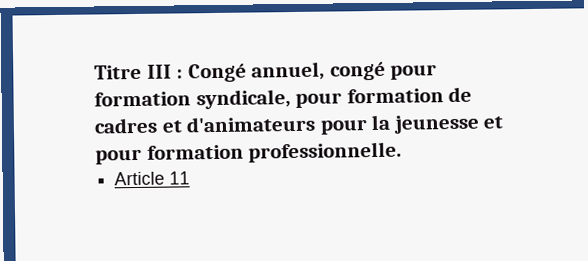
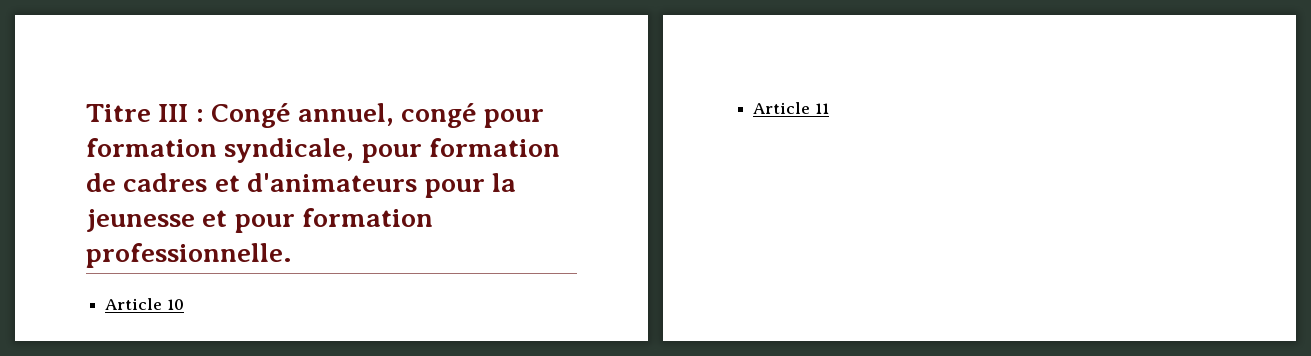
(403, 152) none -> [105,298,184,310] // Article 10

